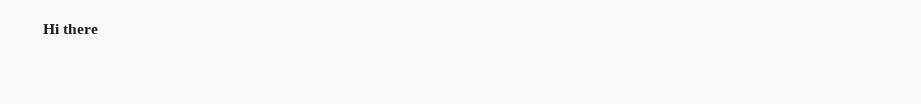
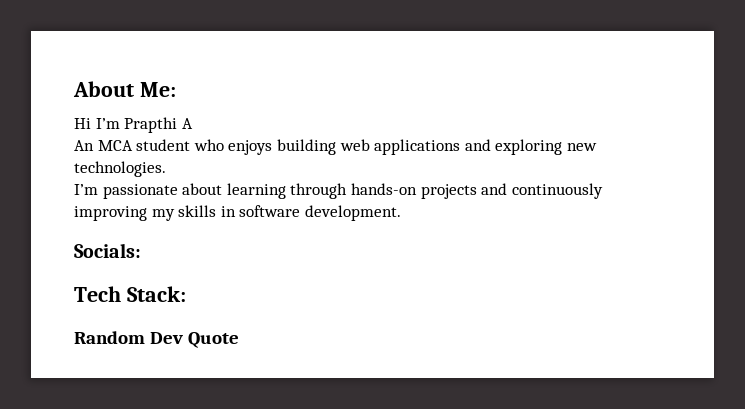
[43,24,99,34] Hi there -> [73,81,176,97] [74,117,193,133] [74,139,597,155] [74,161,166,177] [74,183,603,199] [74,205,401,221] [74,243,141,258] [74,286,186,302] [74,331,239,348] About Me: // Hi I’m Prapthi A // An MCA student who enjoys building web applications and exploring new technologies. // I’m passionate about learning through hands-on projects and continuously improving my skills in software development. // Socials: // Tech Stack: // Random Dev Quote

